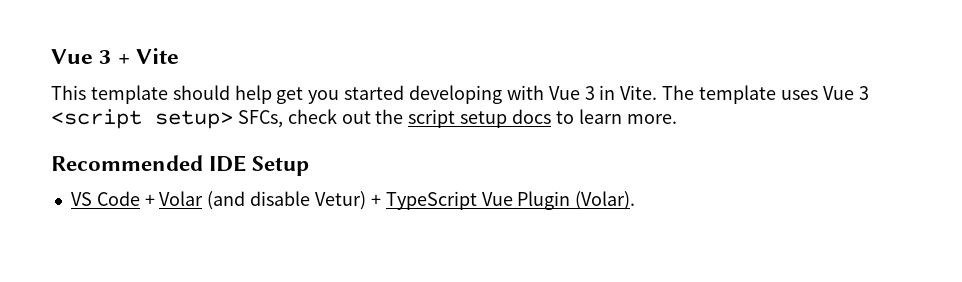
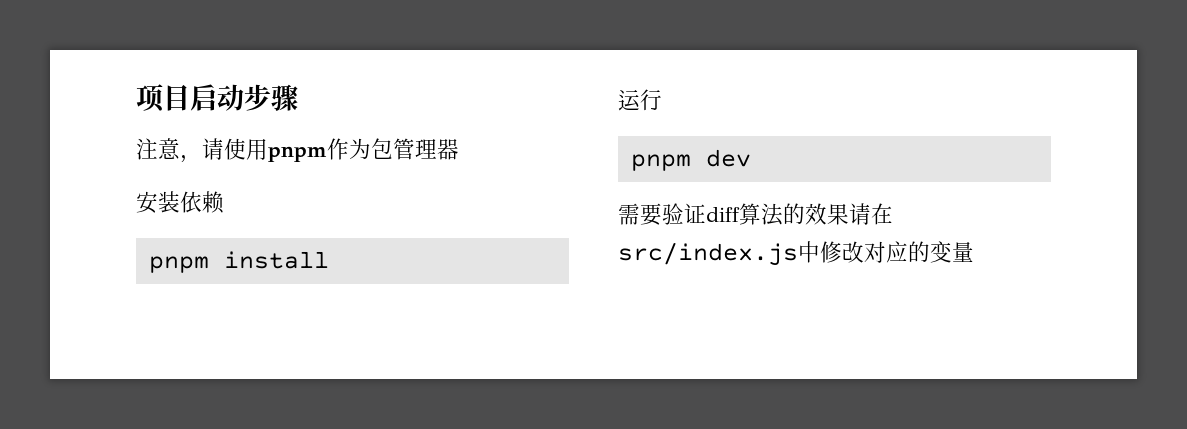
[51,48,180,64] [51,85,869,104] [51,109,677,129] [51,155,310,176] [70,191,636,210] Vue 3 + Vite // This template should help get you started developing with Vue 3 in Vite. The template uses Vue 3 <script setup> SFCs, check out the script setup docs to learn more. // Recommended IDE Setup // VS Code + Volar (and disable Vetur) + TypeScript Vue Plugin (Volar). -> [136,84,298,112] [136,138,459,163] [136,191,224,214] [148,251,329,273] [618,89,662,111] [630,149,751,171] [618,203,893,226] [618,241,974,266] 项目启动步骤 // 注意，请使用pnpm作为包管理器 // 安装依赖 // pnpm install // 运行 // pnpm dev // 需要验证diff算法的效果请在src/index.js中修改对应的变量

